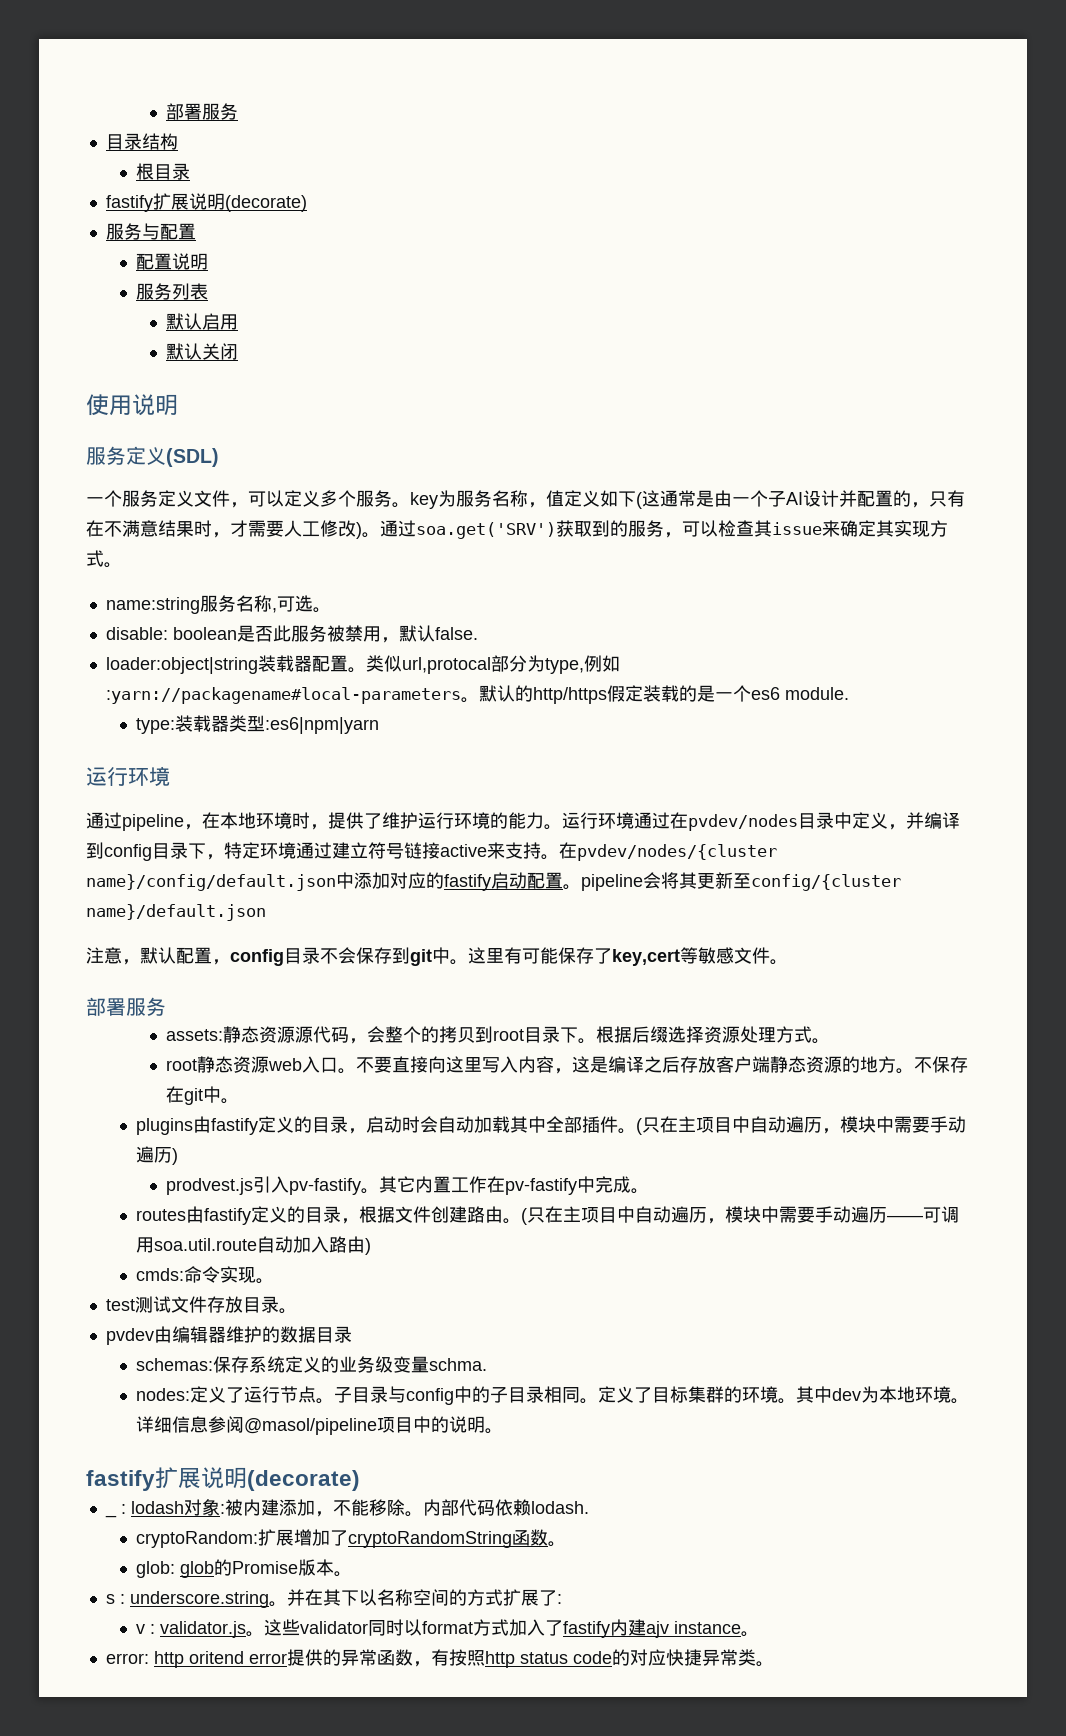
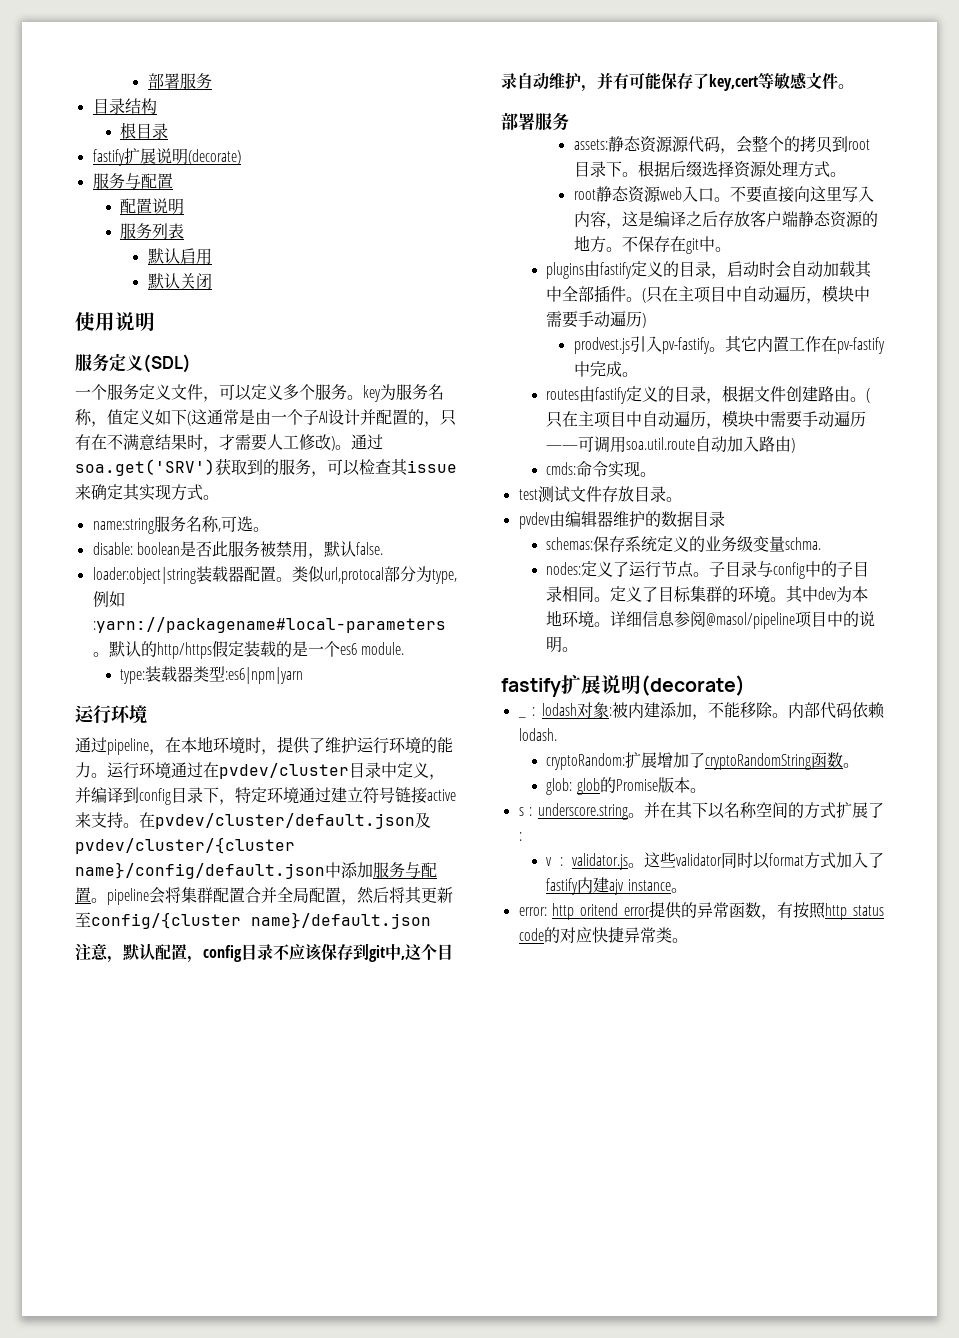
[688,814,798,831] pvdev/nodes -> [219,763,349,779] pvdev/cluster
[577,844,777,861] [86,872,661,891] pvdev/nodes/{cluster name}/config/default.json中添加对应的fastify启动配置。pipeline会 -> [155,812,431,829] [75,837,295,854] [75,862,437,879] [75,887,389,905] pvdev/cluster/default.json及pvdev/cluster/{cluster name}/config/default.json中添加服务与配置。pipeline会将集群配置合并全局配置，然后
[338,947,356,964] 会 -> [289,944,322,961] 应该
[450,947,504,965] 。这里 -> [401,944,453,960] [501,72,613,92] ,这个目录自动维护，并

